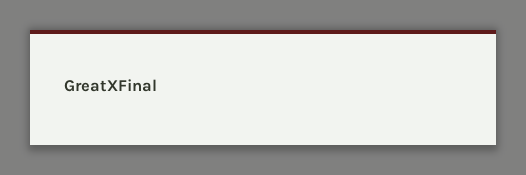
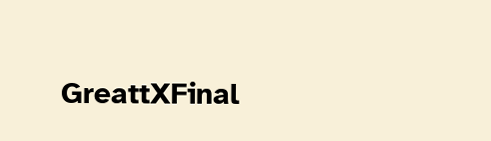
[64,79,157,92] GreatXFinal -> [60,80,240,104] GreattXFinal

